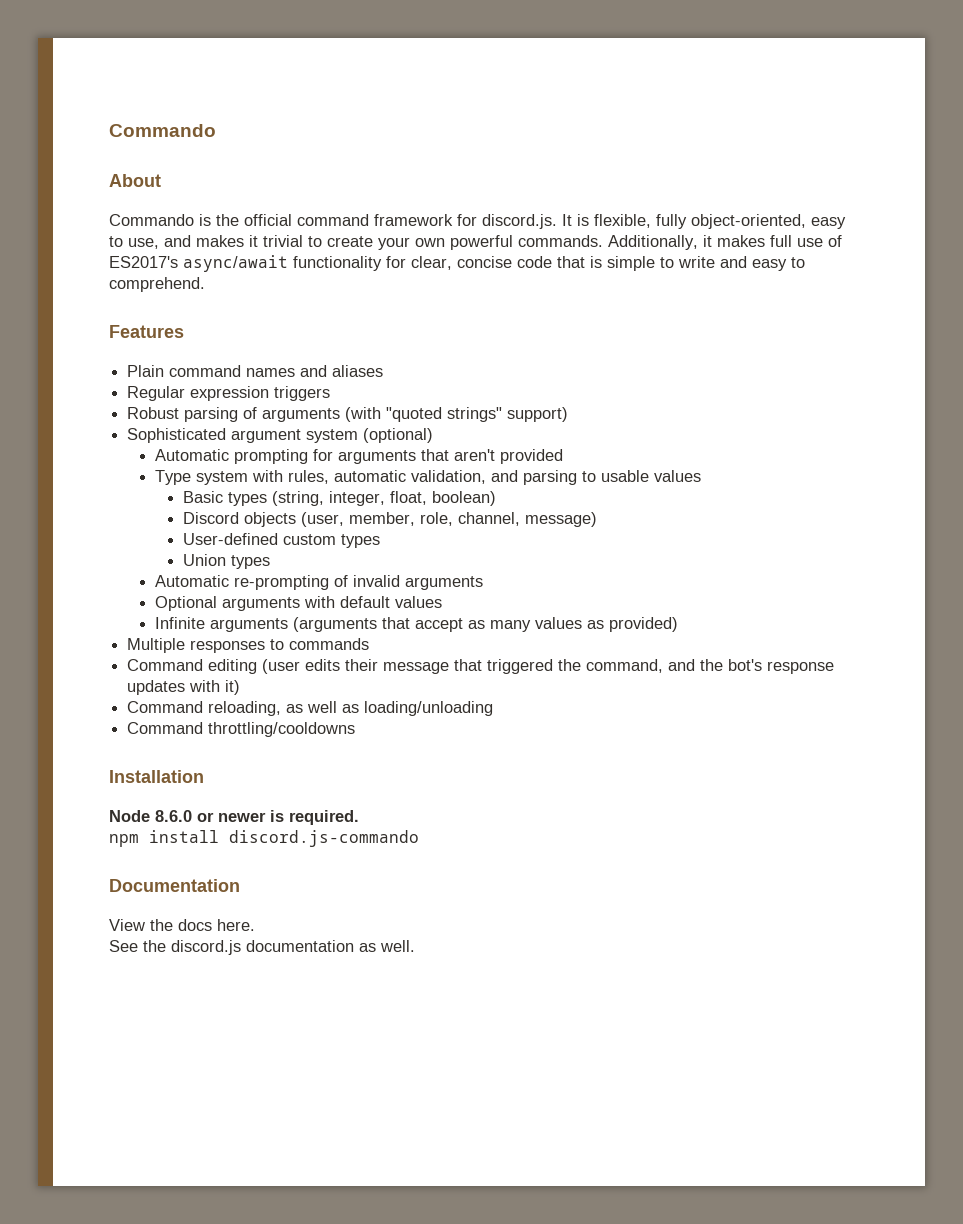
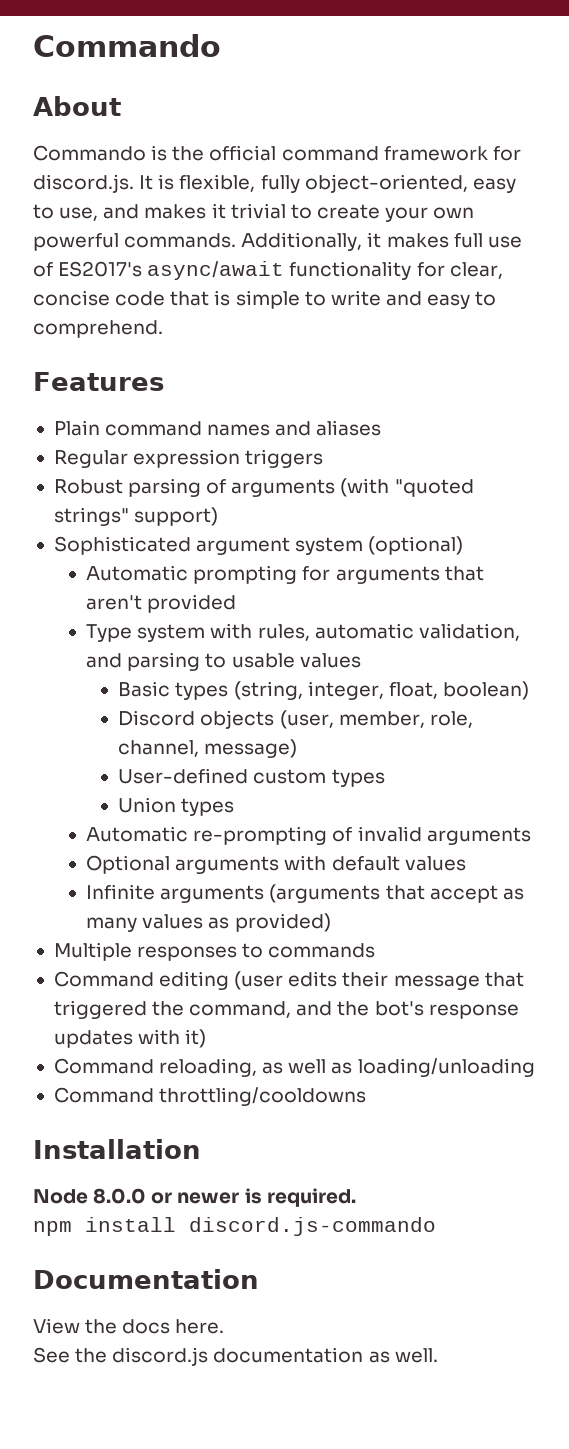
[155,810,192,822] 8.6.0 -> [93,1188,147,1204] 8.0.0

